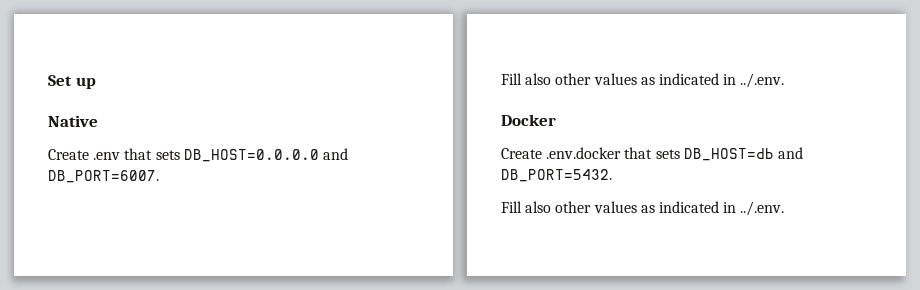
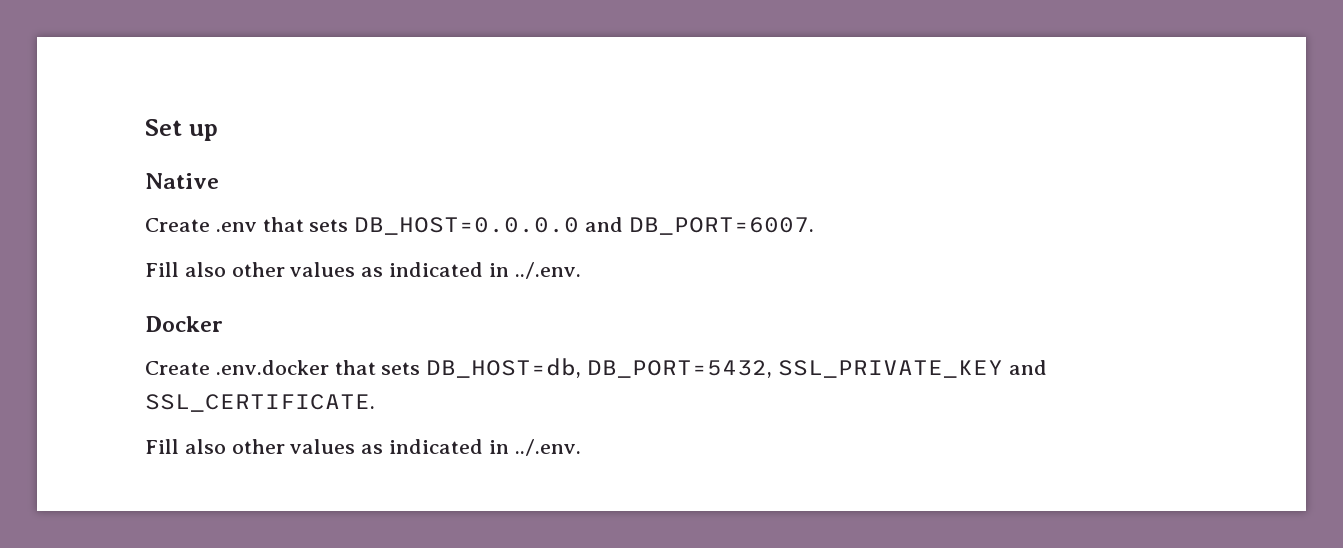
[683,147,803,161] [501,169,612,182] DB_HOST=db and DB_PORT=5432. -> [426,358,1047,378] [145,394,375,412] DB_HOST=db, DB_PORT=5432, SSL_PRIVATE_KEY and SSL_CERTIFICATE.

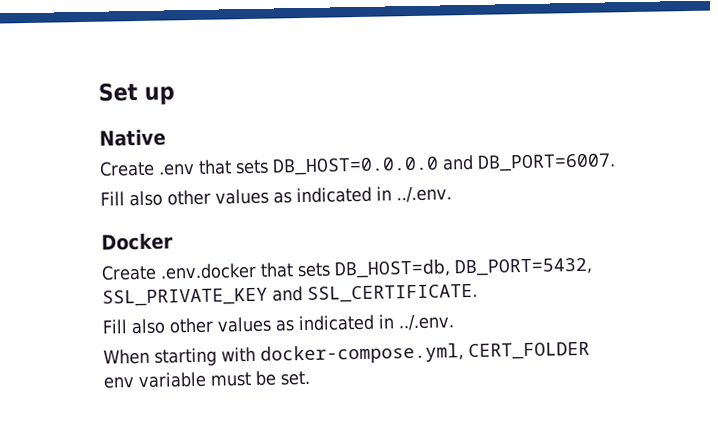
(581, 447) none -> [103,341,590,367] [103,370,311,389] // When starting with docker-compose.yml, CERT_FOLDER env variable must be set.

